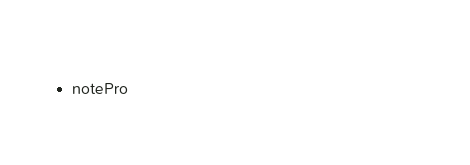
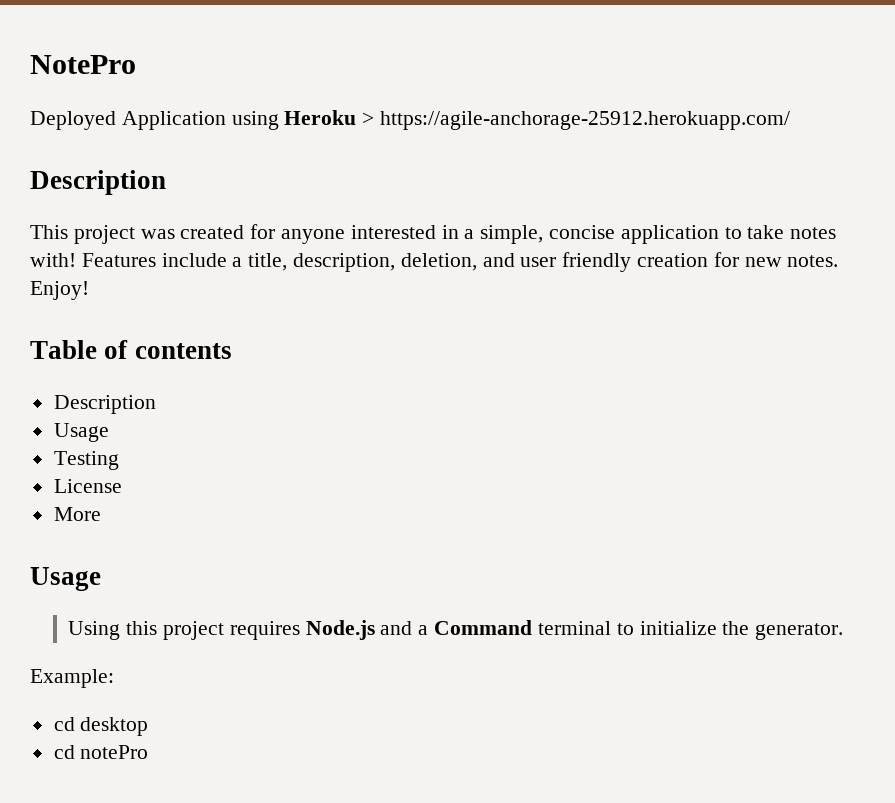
(71, 88) none -> [30,55,136,74] [30,110,791,130] [30,170,166,195] [30,224,837,244] [30,252,839,272] [30,281,89,300] [30,340,232,359] [53,395,156,414] [53,423,109,442] [53,451,119,470] [53,479,122,493] [53,507,101,521] [30,567,101,591] [68,620,844,640] [30,669,114,688] [53,717,149,736] [53,745,75,759] NotePro // Deployed Application using Heroku > https://agile-anchorage-25912.herokuapp.com/ // Description // This project was created for anyone interested in a simple, concise application to take notes with! Features include a title, description, deletion, and user friendly creation for new notes. Enjoy! // Table of contents // Description // Usage // Testing // License // More // Usage // Using this project requires Node.js and a Command terminal to initialize the generator. // Example: // cd desktop // cd

